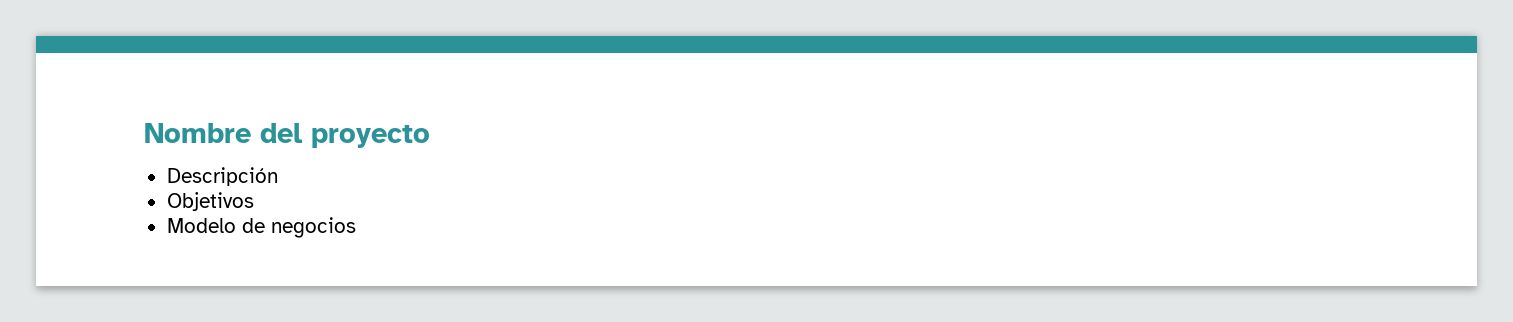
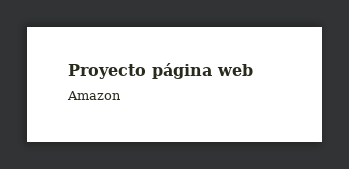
[144,123,430,148] [166,167,278,186] [166,192,254,211] [166,217,356,238] Nombre del proyecto // Descripción // Objetivos // Modelo de negocios -> [68,63,253,79] [67,91,121,100] Proyecto página web // Amazon

